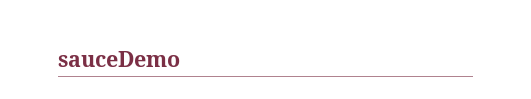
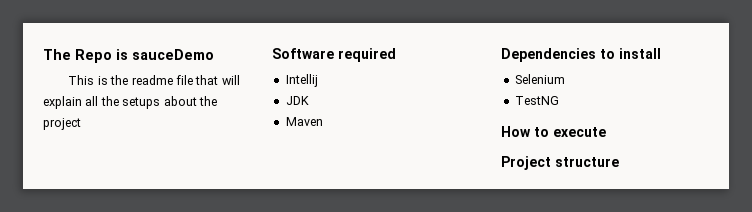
[58,51,180,67] sauceDemo -> [43,49,214,63] [68,75,240,85] [43,96,217,109] [43,118,81,130] [272,48,396,62] [285,74,318,87] [285,96,309,105] [285,117,323,126] [501,48,661,62] [514,74,565,84] [514,96,559,105] [501,126,606,137] [501,156,619,170] The Repo is sauceDemo // This is the readme file that will explain all the setups about the project // Software required // Intellij // JDK // Maven // Dependencies to install // Selenium // TestNG // How to execute // Project structure

